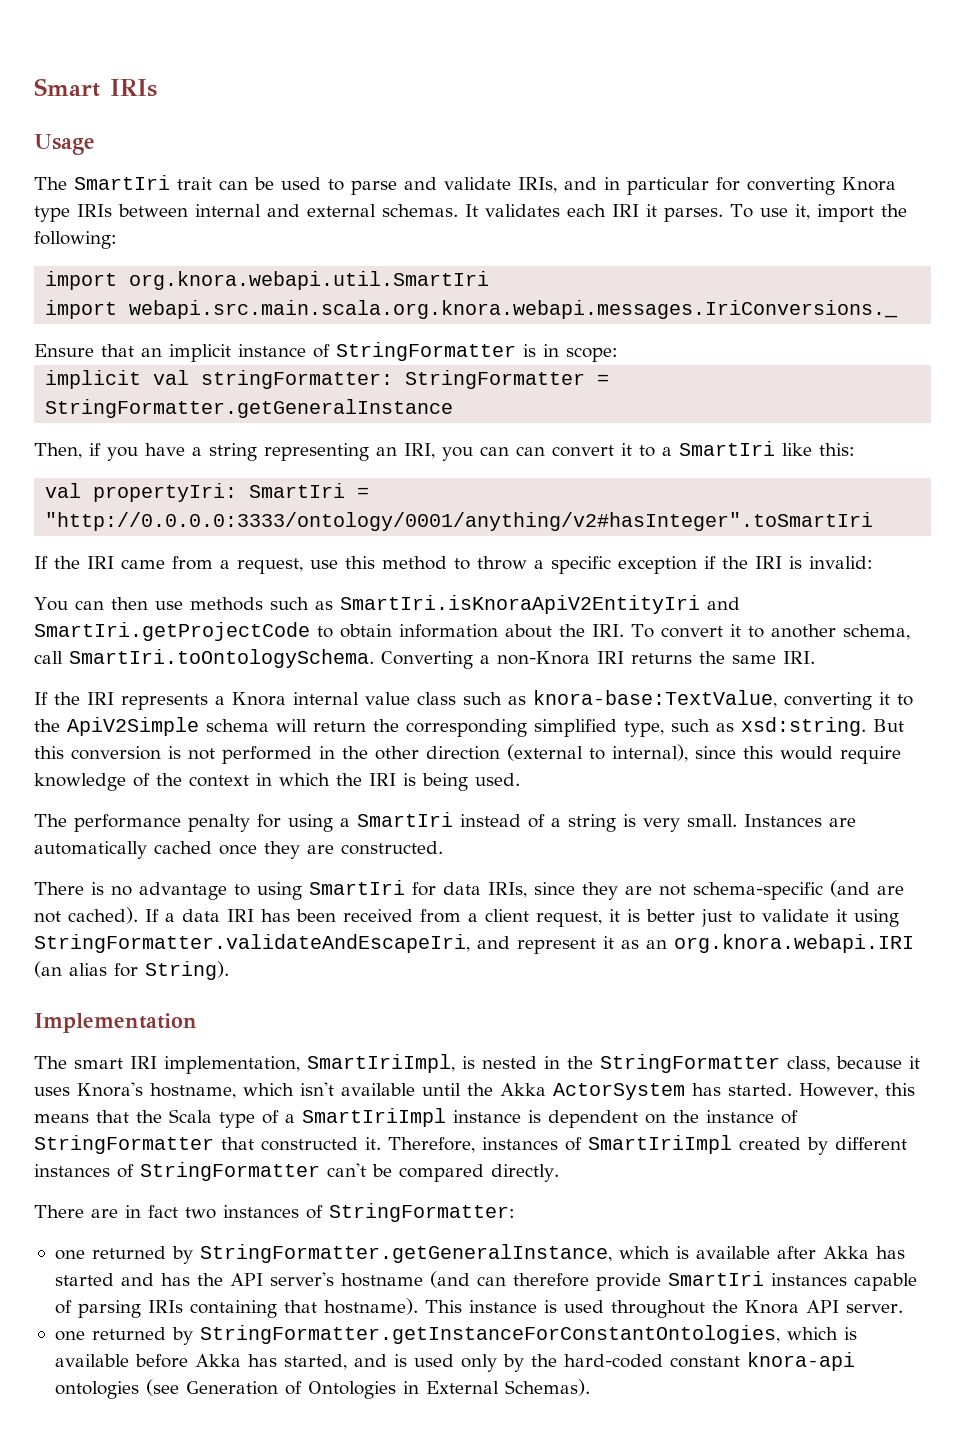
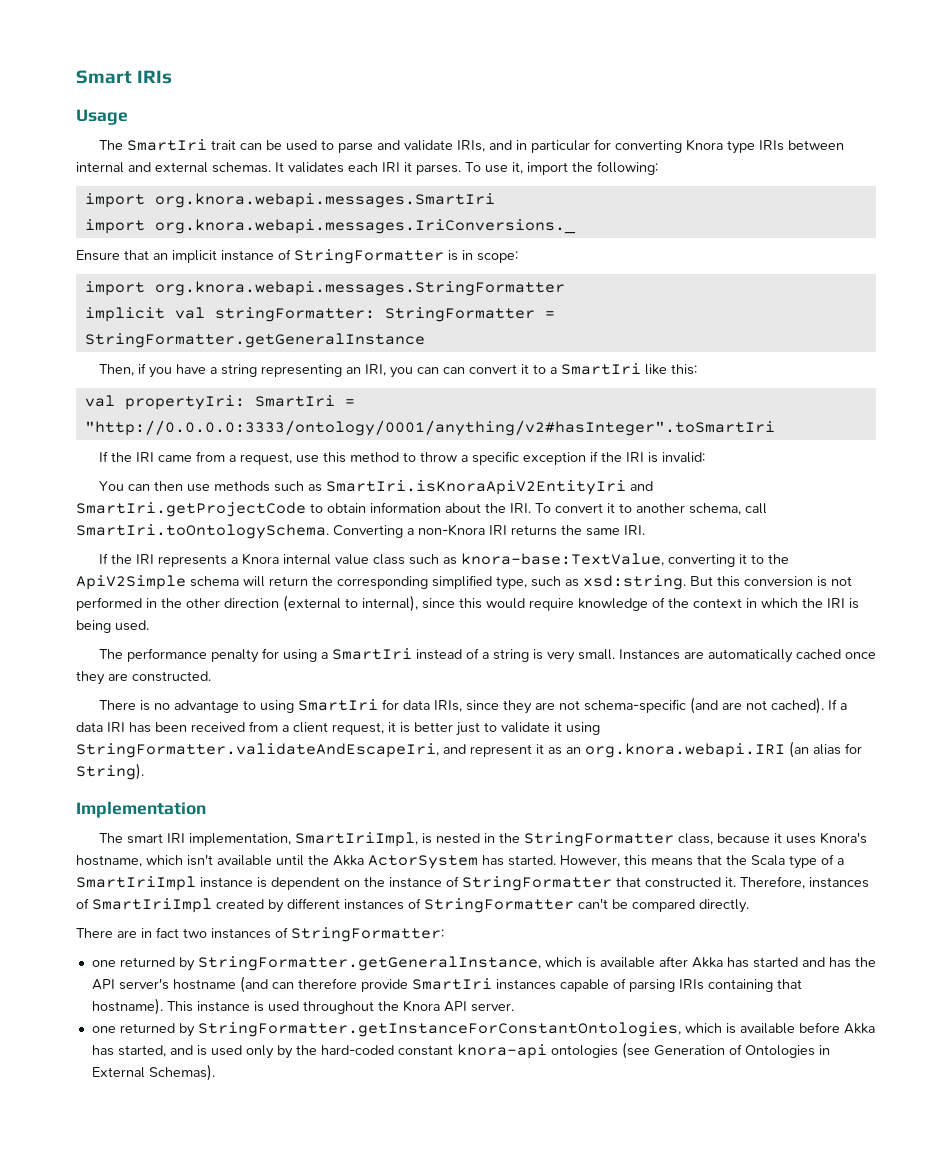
[129,271,490,290] [45,300,899,319] org.knora.webapi.util.SmartIri // import webapi.src.main.scala.org.knora.webapi.messages.IriConversions._ -> [154,193,495,208] [84,219,576,234] org.knora.webapi.messages.SmartIri // import org.knora.webapi.messages.IriConversions._
(618, 354) none -> [84,281,565,296] // import org.knora.webapi.messages.StringFormatter

